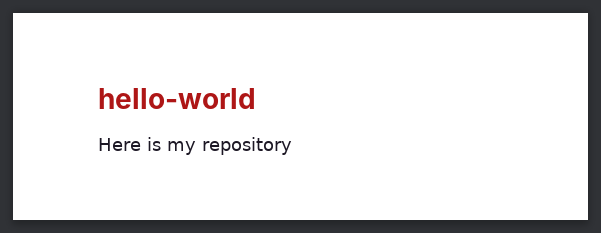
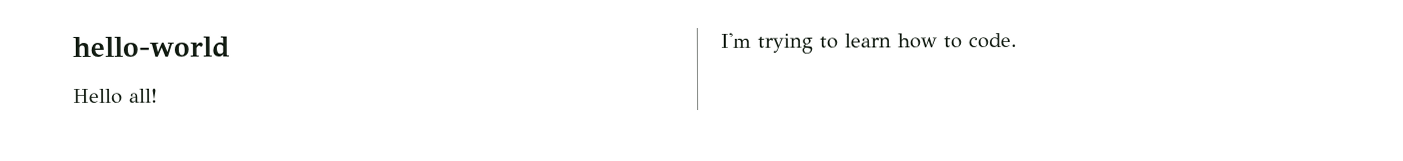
[98,137,292,155] Here is my repository -> [73,88,158,104] [720,32,1017,54] Hello all! // I'm trying to learn how to code.

